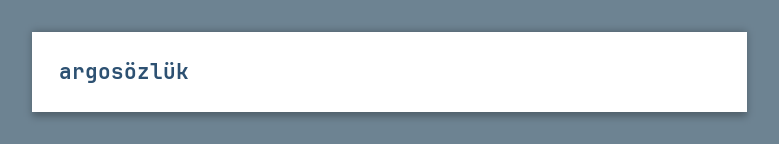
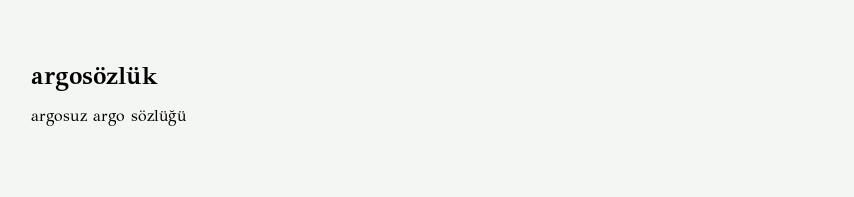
(189, 72) none -> [31,110,187,126] // argosuz argo sözlüğü

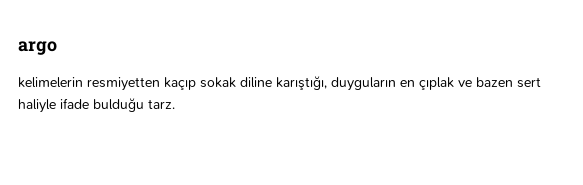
[31,67,158,91] [31,110,187,126] argosözlük // argosuz argo sözlüğü -> [18,41,57,55] [18,76,541,91] [18,98,175,113] argo // kelimelerin resmiyetten kaçıp sokak diline karıştığı, duyguların en çıplak ve bazen sert haliyle ifade bulduğu tarz.

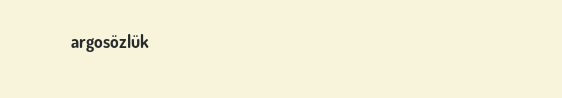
[18,41,57,55] [18,76,541,91] [18,98,175,113] argo // kelimelerin resmiyetten kaçıp sokak diline karıştığı, duyguların en çıplak ve bazen sert haliyle ifade bulduğu tarz. -> [71,34,149,52] argosözlük

